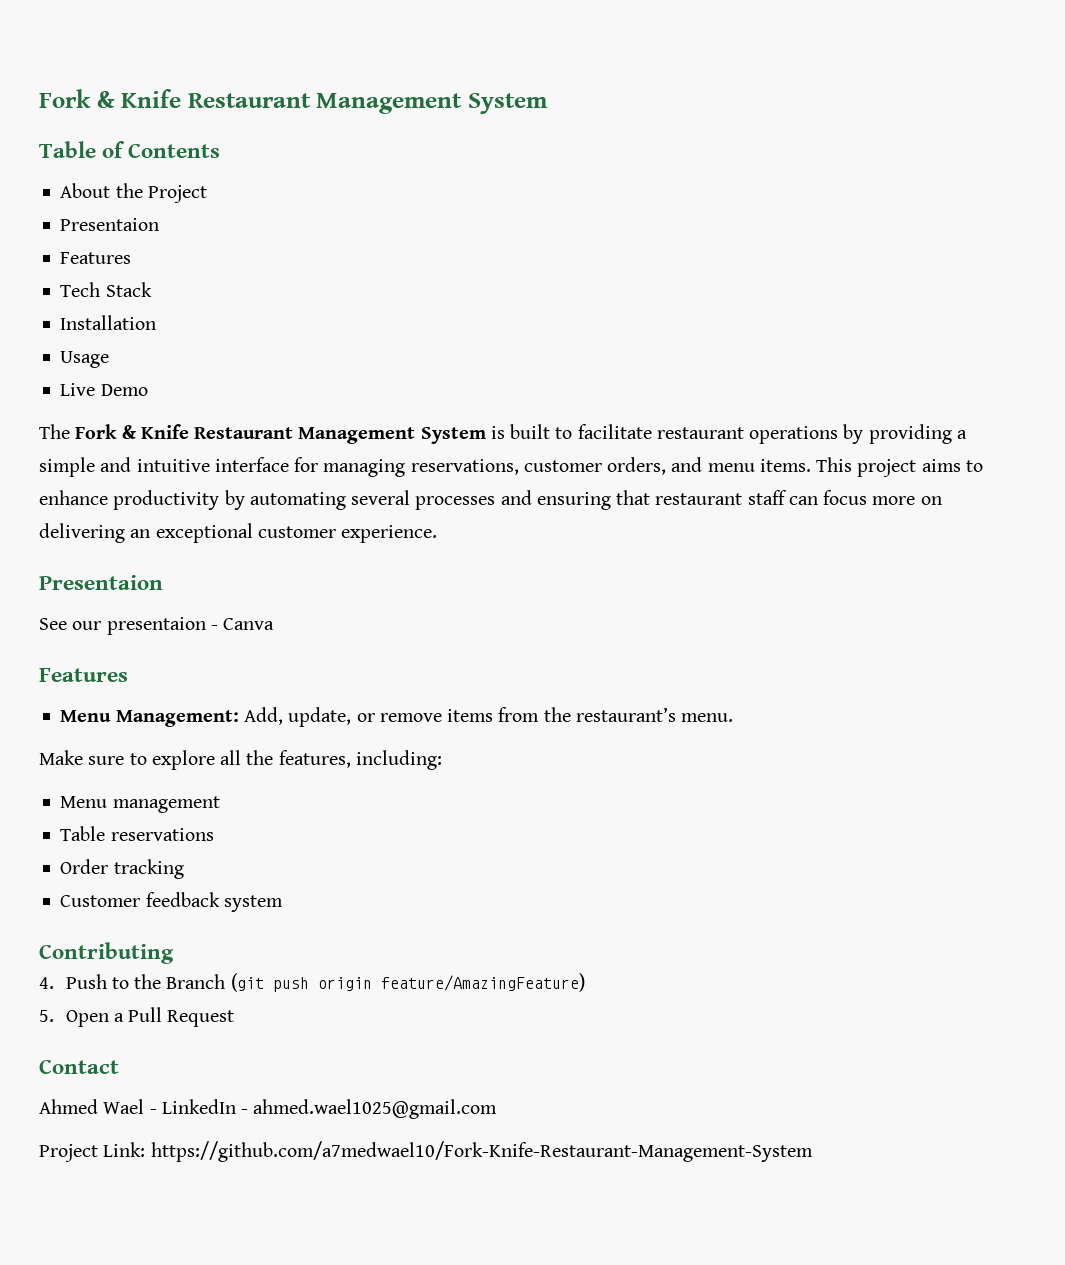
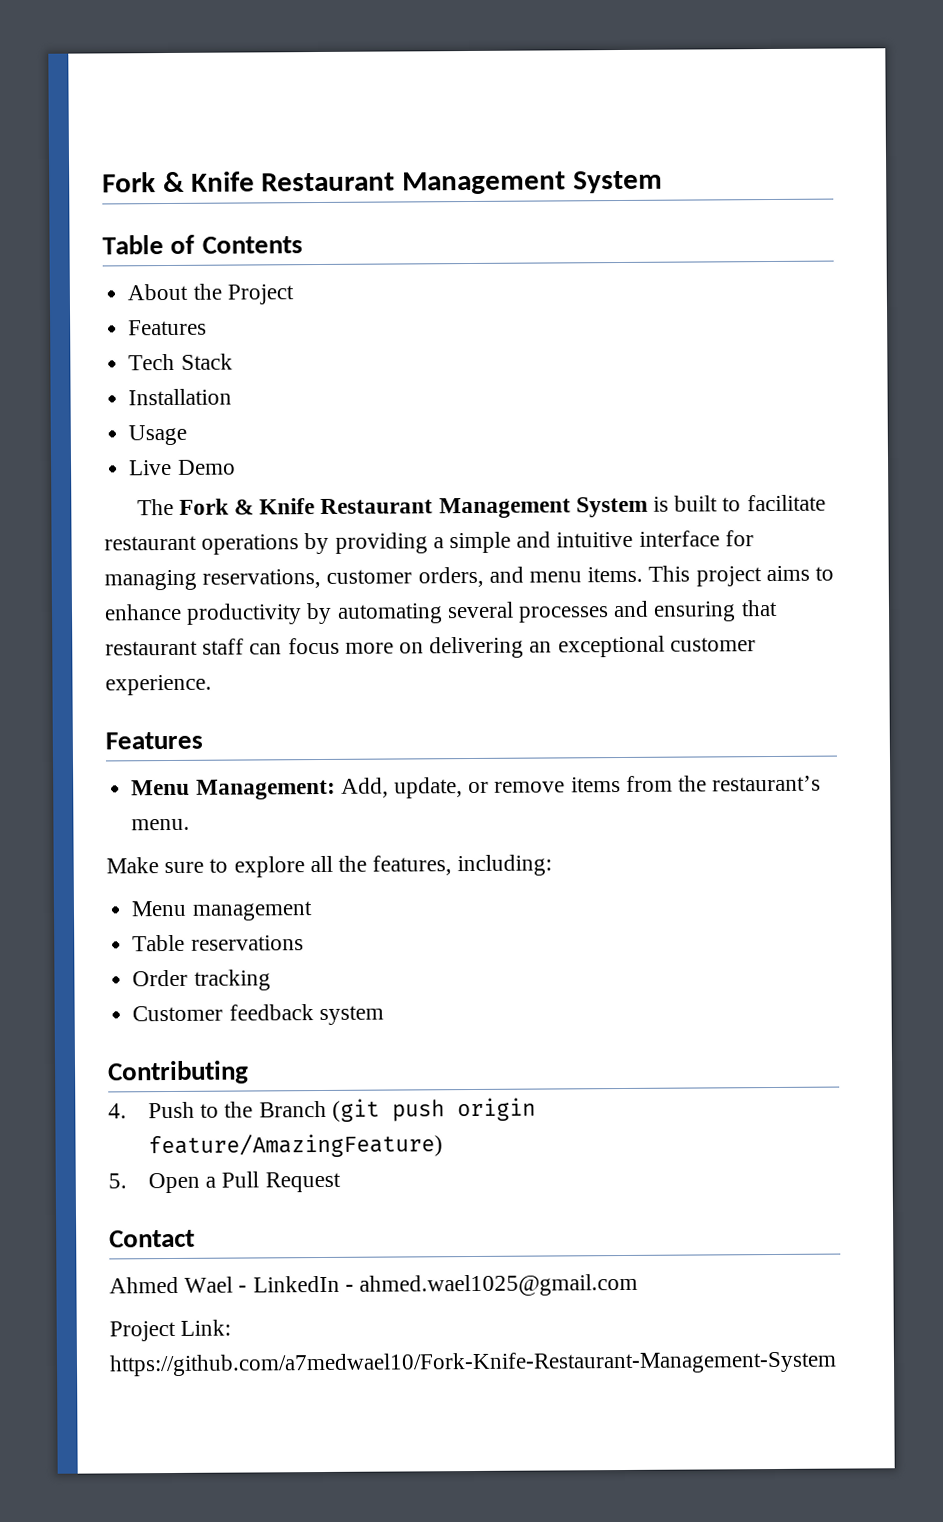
[60,218,160,231] // Presentaion -> (294, 294) none
[39,575,163,590] [39,617,275,635] // Presentaion // See our presentaion - Canva -> (212, 685) none

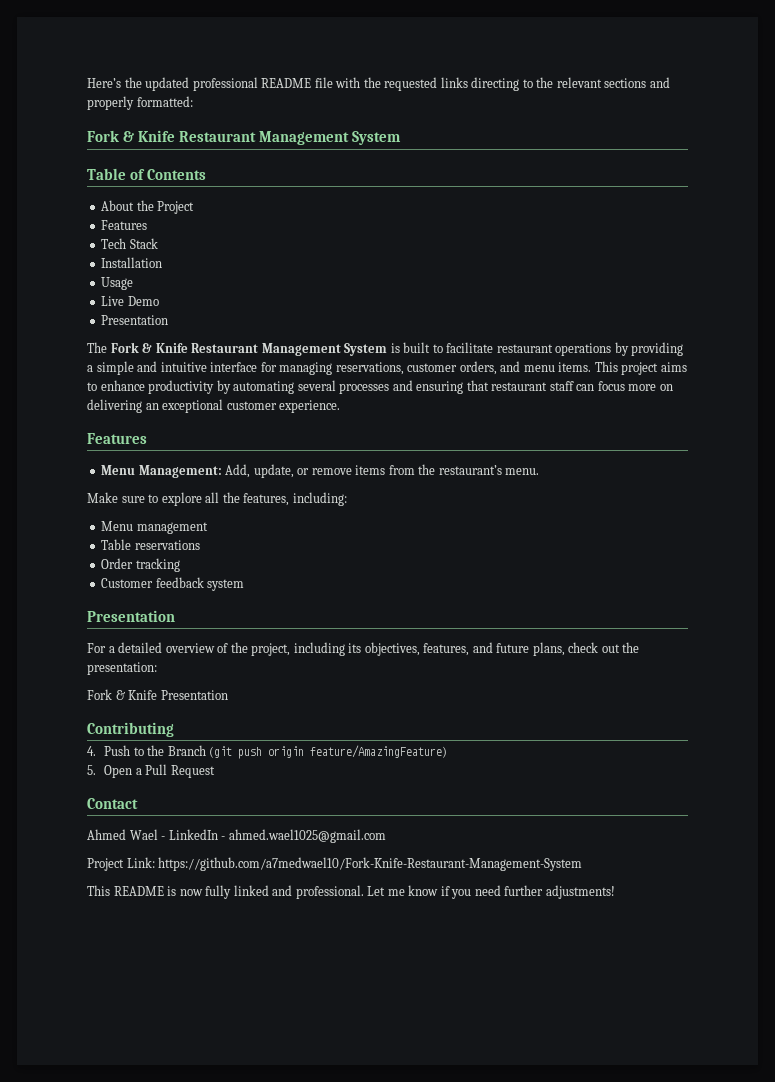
(102, 182) none -> [87,77,670,91] [87,96,193,110] Here’s the updated professional README file with the requested links directing to the relevant sections and properly formatted: //
(236, 467) none -> [101,315,169,325] // Presentation
(384, 1015) none -> [87,610,175,622] [87,642,640,656] [87,662,157,675] [87,689,228,700] // Presentation // For a detailed overview of the project, including its objectives, features, and future plans, check out the presentation: // Fork & Knife Presentation
(837, 1363) none -> [87,885,615,899] // This README is now fully linked and professional. Let me know if you need further adjustments!

